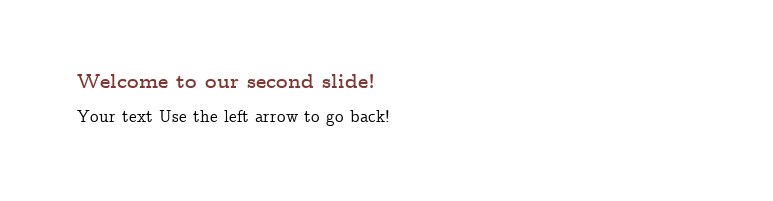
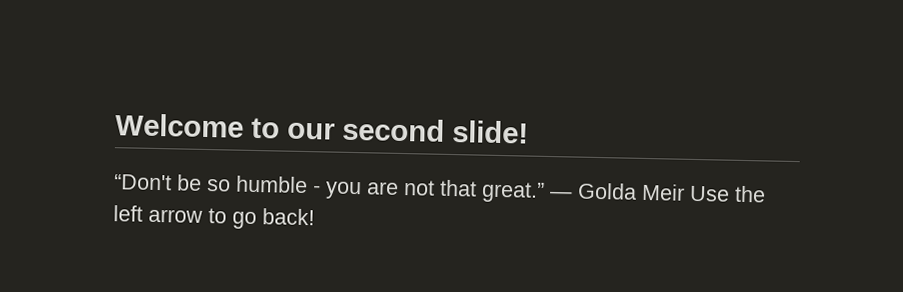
[77,110,153,122] Your text -> [114,174,685,203] “Don't be so humble - you are not that great.” ― Golda Meir

